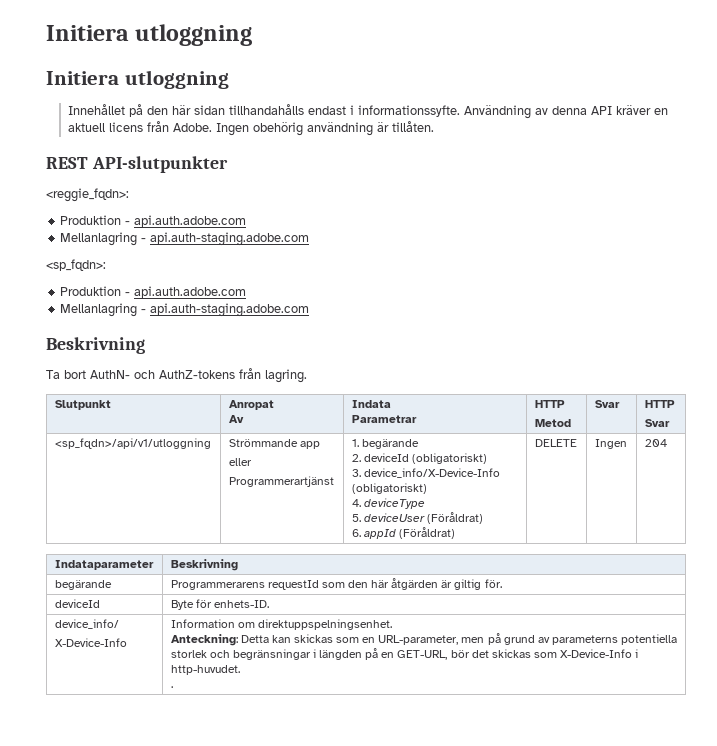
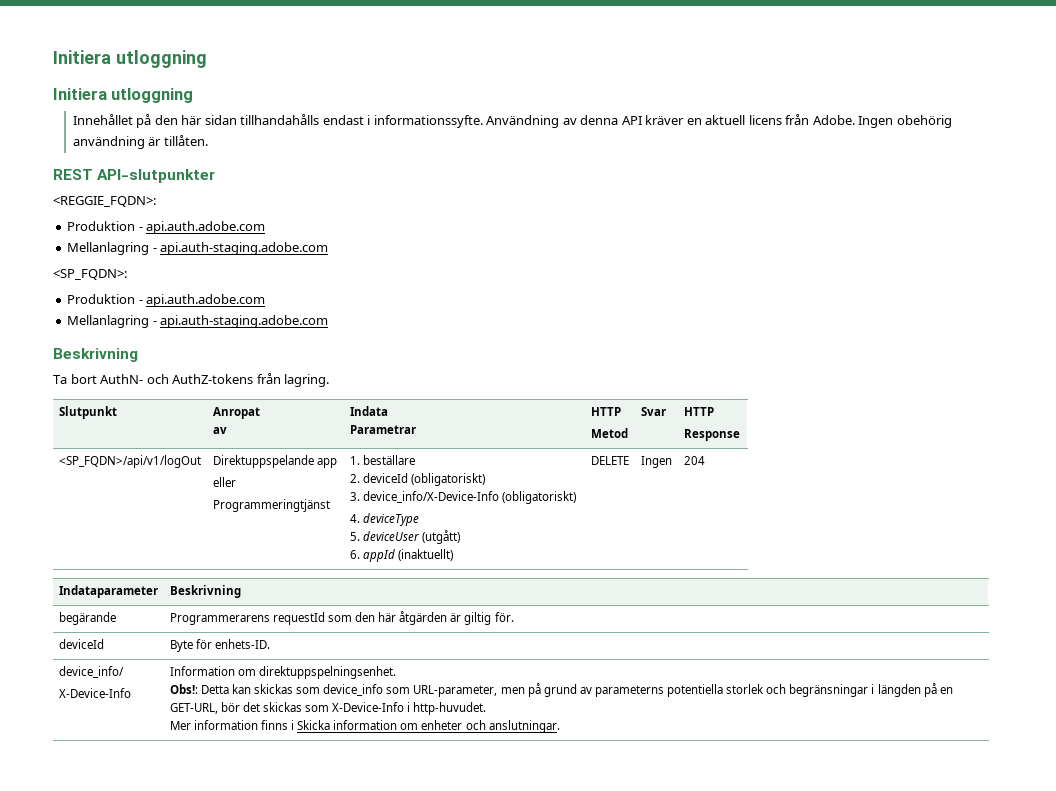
[46,188,129,202] [60,215,247,227] [60,232,310,246] [46,259,106,271] <reggie_fqdn>: // Produktion - api.auth.adobe.com // Mellanlagring - api.auth-staging.adobe.com // <sp_fqdn>: -> [53,196,156,207] [67,221,266,234] [67,242,329,255] [53,269,127,280] <REGGIE_FQDN>: // Produktion - api.auth.adobe.com // Mellanlagring - api.auth-staging.adobe.com // <SP_FQDN>:
[228,415,244,423] Av -> [212,427,227,434] av
[644,419,670,427] [54,438,211,449] [228,439,298,447] Svar // <sp_fqdn>/api/v1/utloggning | Strömmande -> [683,429,740,441] [58,455,201,468] [212,455,314,468] Response // <SP_FQDN>/api/v1/logOut | Direktuppspelande
[228,476,334,487] Programmerartjänst -> [212,499,330,512] Programmeringtjänst
[361,439,419,449] begärande -> [362,455,415,465] beställare
[426,512,483,524] (Föråldrat) -> [421,530,460,544] (utgått)
[398,527,455,539] (Föråldrat) -> [397,549,453,561] (inaktuellt)
[170,634,238,646] Anteckning: -> [169,684,198,694] Obs!:
[362,637,376,643] en -> [323,684,411,696] device_info som
[170,686,173,688] . -> [169,720,560,733] Mer information finns i Skicka information om enheter och anslutningar.

